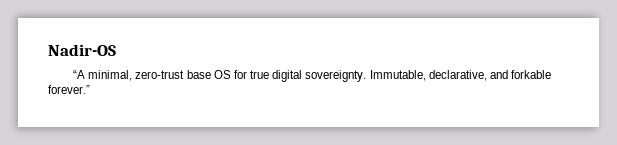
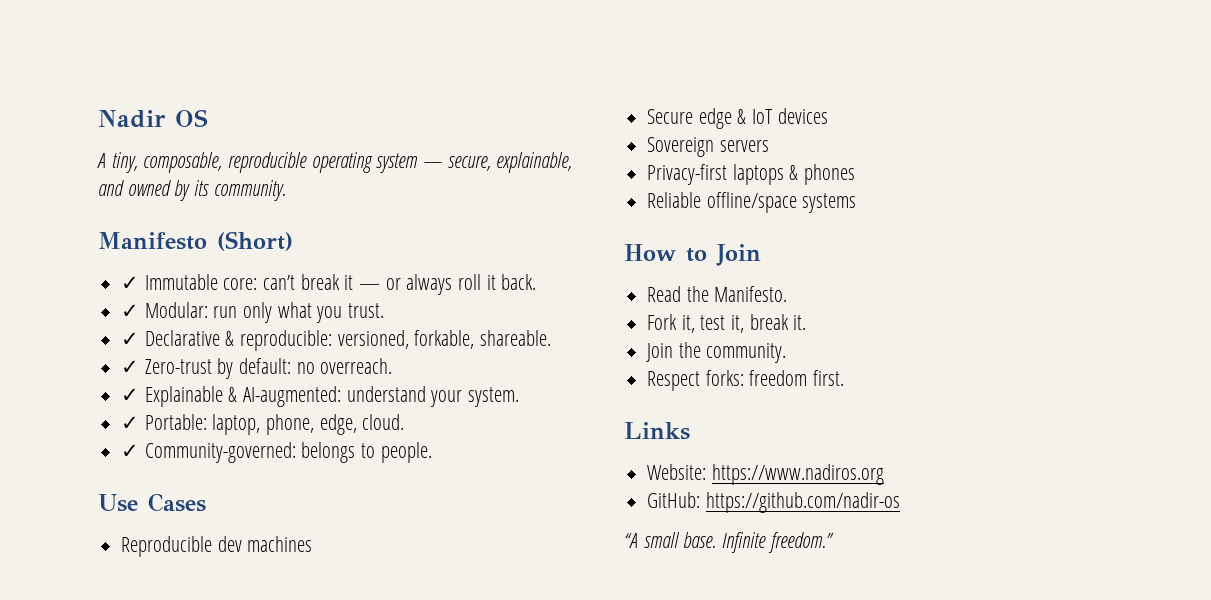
[48,44,116,56] [73,70,552,82] [48,85,90,94] Nadir-OS // “A minimal, zero-trust base OS for true digital sovereignty. Immutable, declarative, and forkable forever.” -> [98,109,208,128] [97,152,573,173] [98,180,286,201] [98,231,293,251] [121,274,537,295] [121,302,385,323] [121,330,552,351] [121,358,393,379] [121,386,520,407] [121,414,405,435] [121,442,432,463] [98,493,206,512] [121,536,313,557] [647,108,828,129] [647,137,769,157] [647,164,856,185] [647,192,857,213] [624,244,761,266] [647,286,788,302] [647,314,807,333] [646,342,787,363] [647,370,845,391] [624,422,690,440] [647,464,884,485] [647,492,900,513] [624,532,834,553] Nadir OS // A tiny, composable, reproducible operating system — secure, explainable, and owned by its community. // Manifesto (Short) // ✓ Immutable core: can’t break it — or always roll it back. // ✓ Modular: run only what you trust. // ✓ Declarative & reproducible: versioned, forkable, shareable. // ✓ Zero-trust by default: no overreach. // ✓ Explainable & AI-augmented: understand your system. // ✓ Portable: laptop, phone, edge, cloud. // ✓ Community-governed: belongs to people. // Use Cases // Reproducible dev machines // Secure edge & IoT devices // Sovereign servers // Privacy-first laptops & phones // Reliable offline/space systems // How to Join // Read the Manifesto. // Fork it, test it, break it. // Join the community. // Respect forks: freedom first. // Links // Website: https://www.nadiros.org // GitHub: https://github.com/nadir-os // “A small base. Infinite freedom.”

